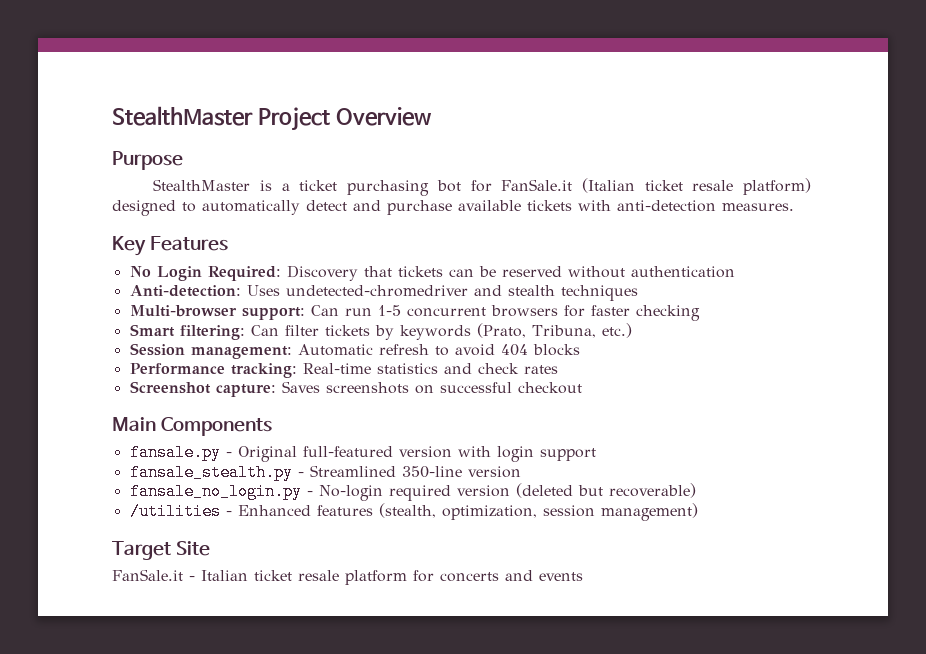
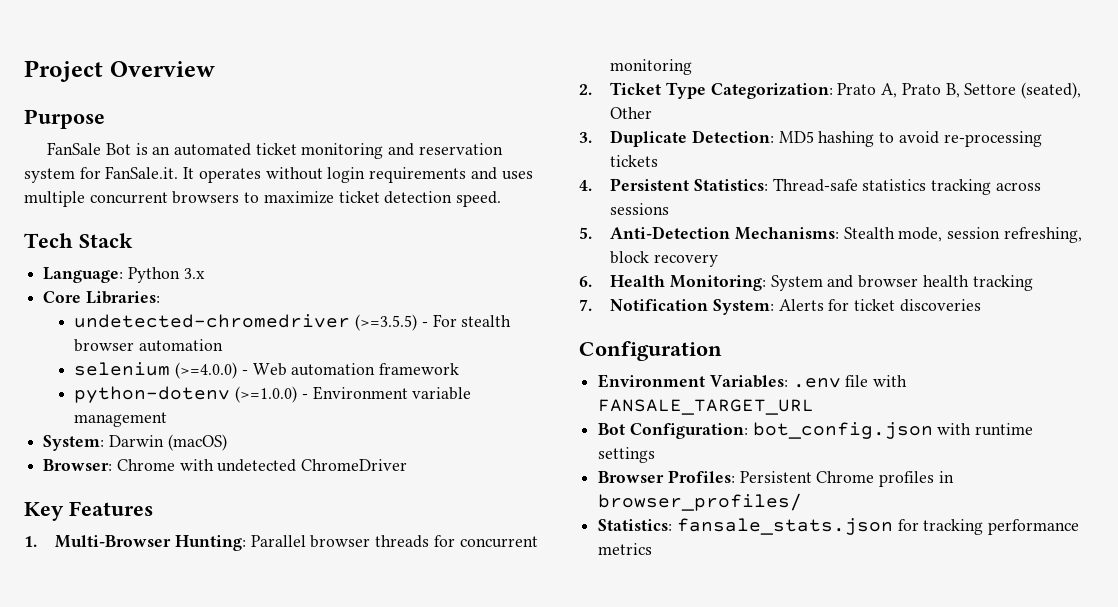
[112,106,253,126] StealthMaster -> (24, 71) none
[153,178,811,196] [112,200,794,216] [112,236,229,256] [129,265,735,281] [129,285,638,301] [129,305,700,321] [129,323,632,340] [129,343,580,359] [129,363,558,378] [129,381,582,397] [112,417,273,436] [129,444,596,462] [129,464,521,481] [129,483,696,501] [129,503,698,521] [112,541,211,560] [112,569,583,585] StealthMaster is a ticket purchasing bot for FanSale.it (Italian ticket resale platform) designed to automatically detect and purchase available tickets with anti-detection measures. // Key Features // No Login Required: Discovery that tickets can be reserved without authentication // Anti-detection: Uses undetected-chromedriver and stealth techniques // Multi-browser support: Can run 1-5 concurrent browsers for faster checking // Smart filtering: Can filter tickets by keywords (Prato, Tribuna, etc.) // Session management: Automatic refresh to avoid 404 blocks // Performance tracking: Real-time statistics and check rates // Screenshot capture: Saves screenshots on successful checkout // Main Components // fansale.py - Original full-featured version with login support // fansale_stealth.py - Streamlined 350-line version // fansale_no_login.py - No-login required version (deleted but recoverable) // /utilities - Enhanced features (stealth, optimization, session management) // Target Site // FanSale.it - Italian ticket resale platform for concerts and events -> [47,142,503,159] [24,166,533,183] [24,191,502,207] [24,233,133,248] [43,267,205,283] [43,291,160,304] [74,314,512,331] [74,339,224,352] [74,362,460,379] [74,386,472,403] [74,412,168,427] [43,434,227,451] [43,459,408,472] [24,501,153,521] [24,535,538,551] [610,59,693,75] [579,82,1081,99] [610,107,653,119] [579,130,1042,147] [610,155,659,167] [579,178,1041,195] [610,203,670,215] [579,226,1082,243] [610,251,718,267] [579,275,1033,291] [579,299,981,315] [579,341,722,361] [598,374,908,388] [598,399,815,415] [598,422,1034,439] [598,447,656,463] [598,470,954,487] [598,493,803,511] [598,518,1080,535] [598,543,653,555] FanSale Bot is an automated ticket monitoring and reservation system for FanSale.it. It operates without login requirements and uses multiple concurrent browsers to maximize ticket detection speed. // Tech Stack // Language: Python 3.x // Core Libraries: // undetected-chromedriver (>=3.5.5) - For stealth browser automation // selenium (>=4.0.0) - Web automation framework // python-dotenv (>=1.0.0) - Environment variable management // System: Darwin (macOS) // Browser: Chrome with undetected ChromeDriver // Key Features // 1. Multi-Browser Hunting: Parallel browser threads for concurrent monitoring // 2. Ticket Type Categorization: Prato A, Prato B, Settore (seated), Other // 3. Duplicate Detection: MD5 hashing to avoid re-processing tickets // 4. Persistent Statistics: Thread-safe statistics tracking across sessions // 5. Anti-Detection Mechanisms: Stealth mode, session refreshing, block recovery // 6. Health Monitoring: System and browser health tracking // 7. Notification System: Alerts for ticket discoveries // Configuration // Environment Variables: .env file with FANSALE_TARGET_URL // Bot Configuration: bot_config.json with runtime settings // Browser Profiles: Persistent Chrome profiles in browser_profiles/ // Statistics: fansale_stats.json for tracking performance metrics

